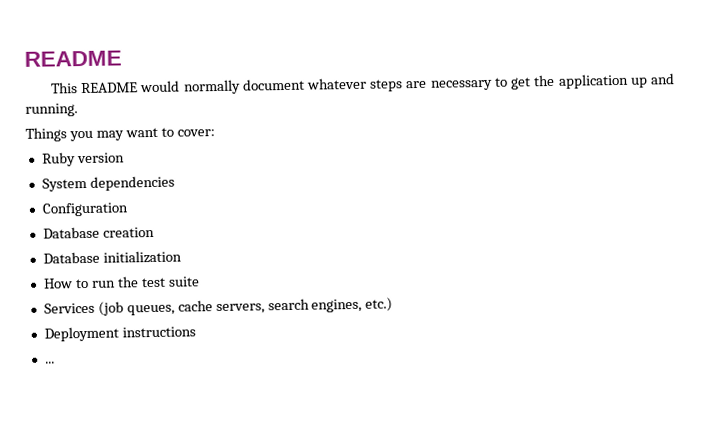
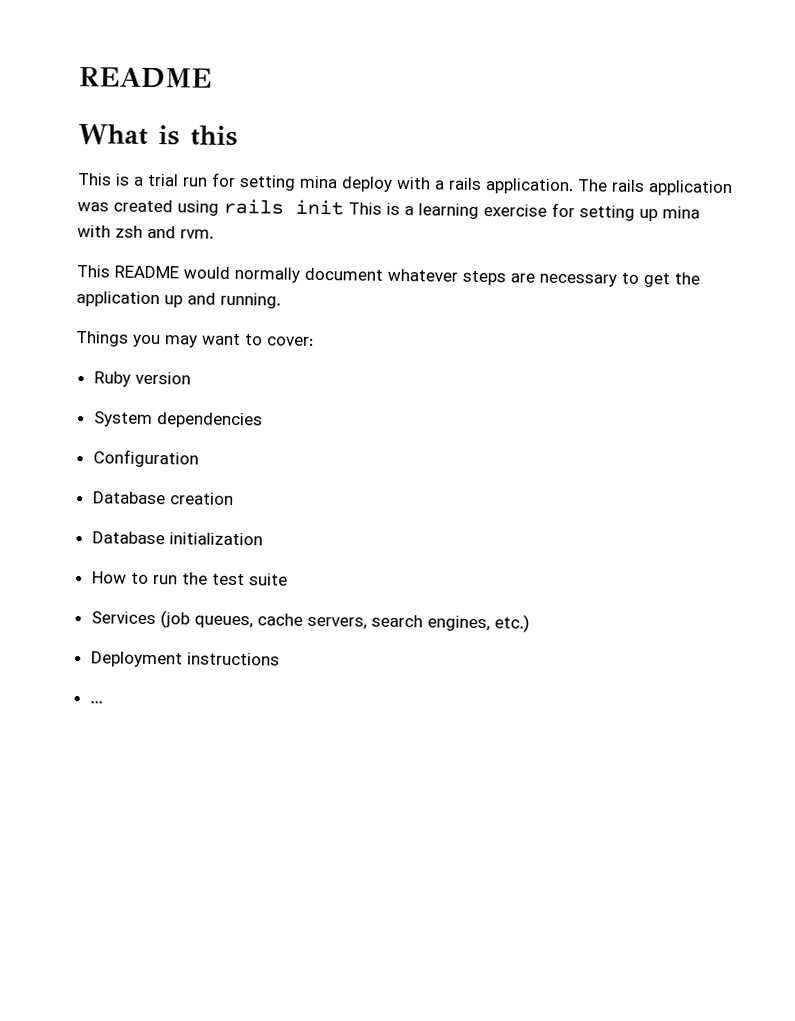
[24,50,122,67] README -> [79,67,212,89] [78,124,238,147] [77,172,733,197] [77,198,700,222] [77,225,214,239] README // What is this // This is a trial run for setting mina deploy with a rails application. The rails application was created using rails init This is a learning exercise for setting up mina with zsh and rvm.

